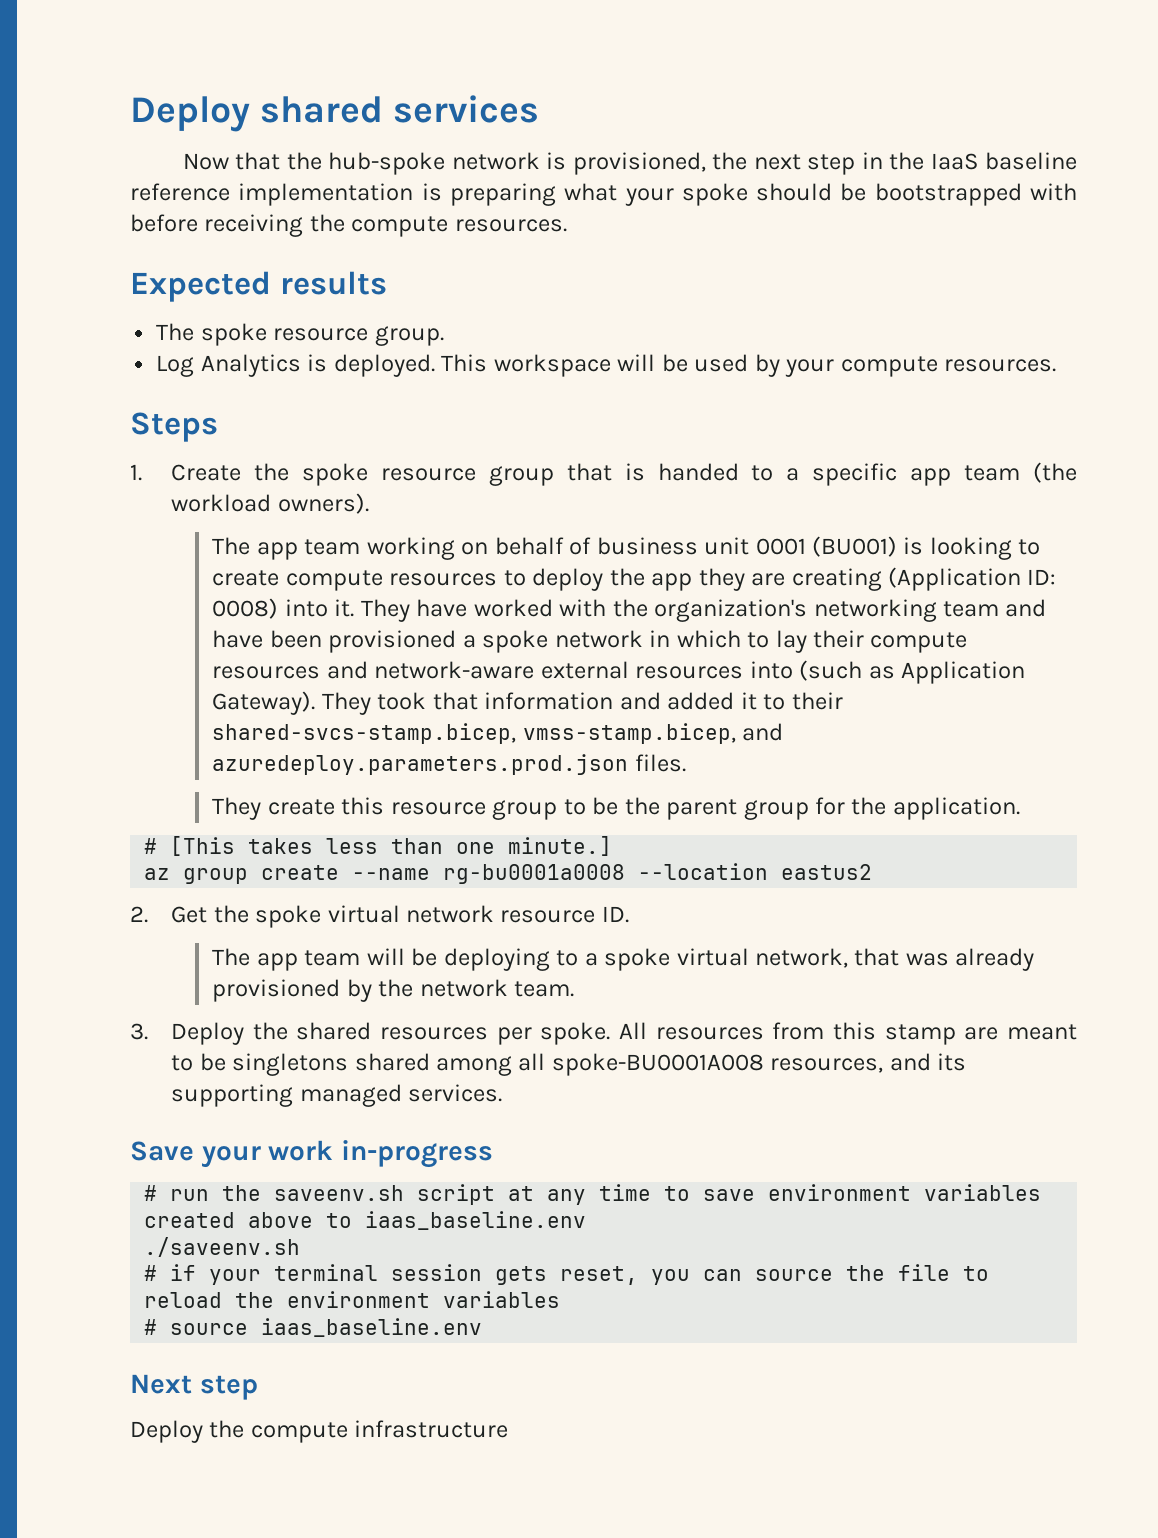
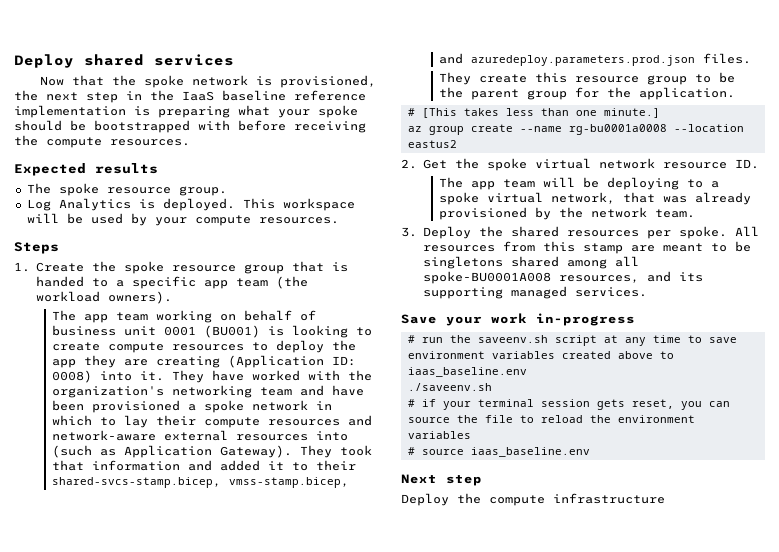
[328,152,446,175] hub-spoke -> [144,75,185,88] spoke

